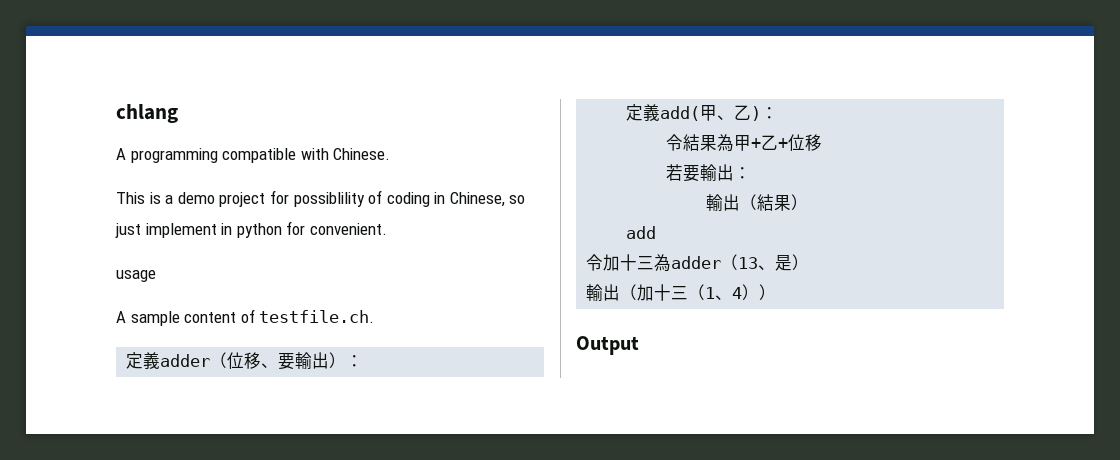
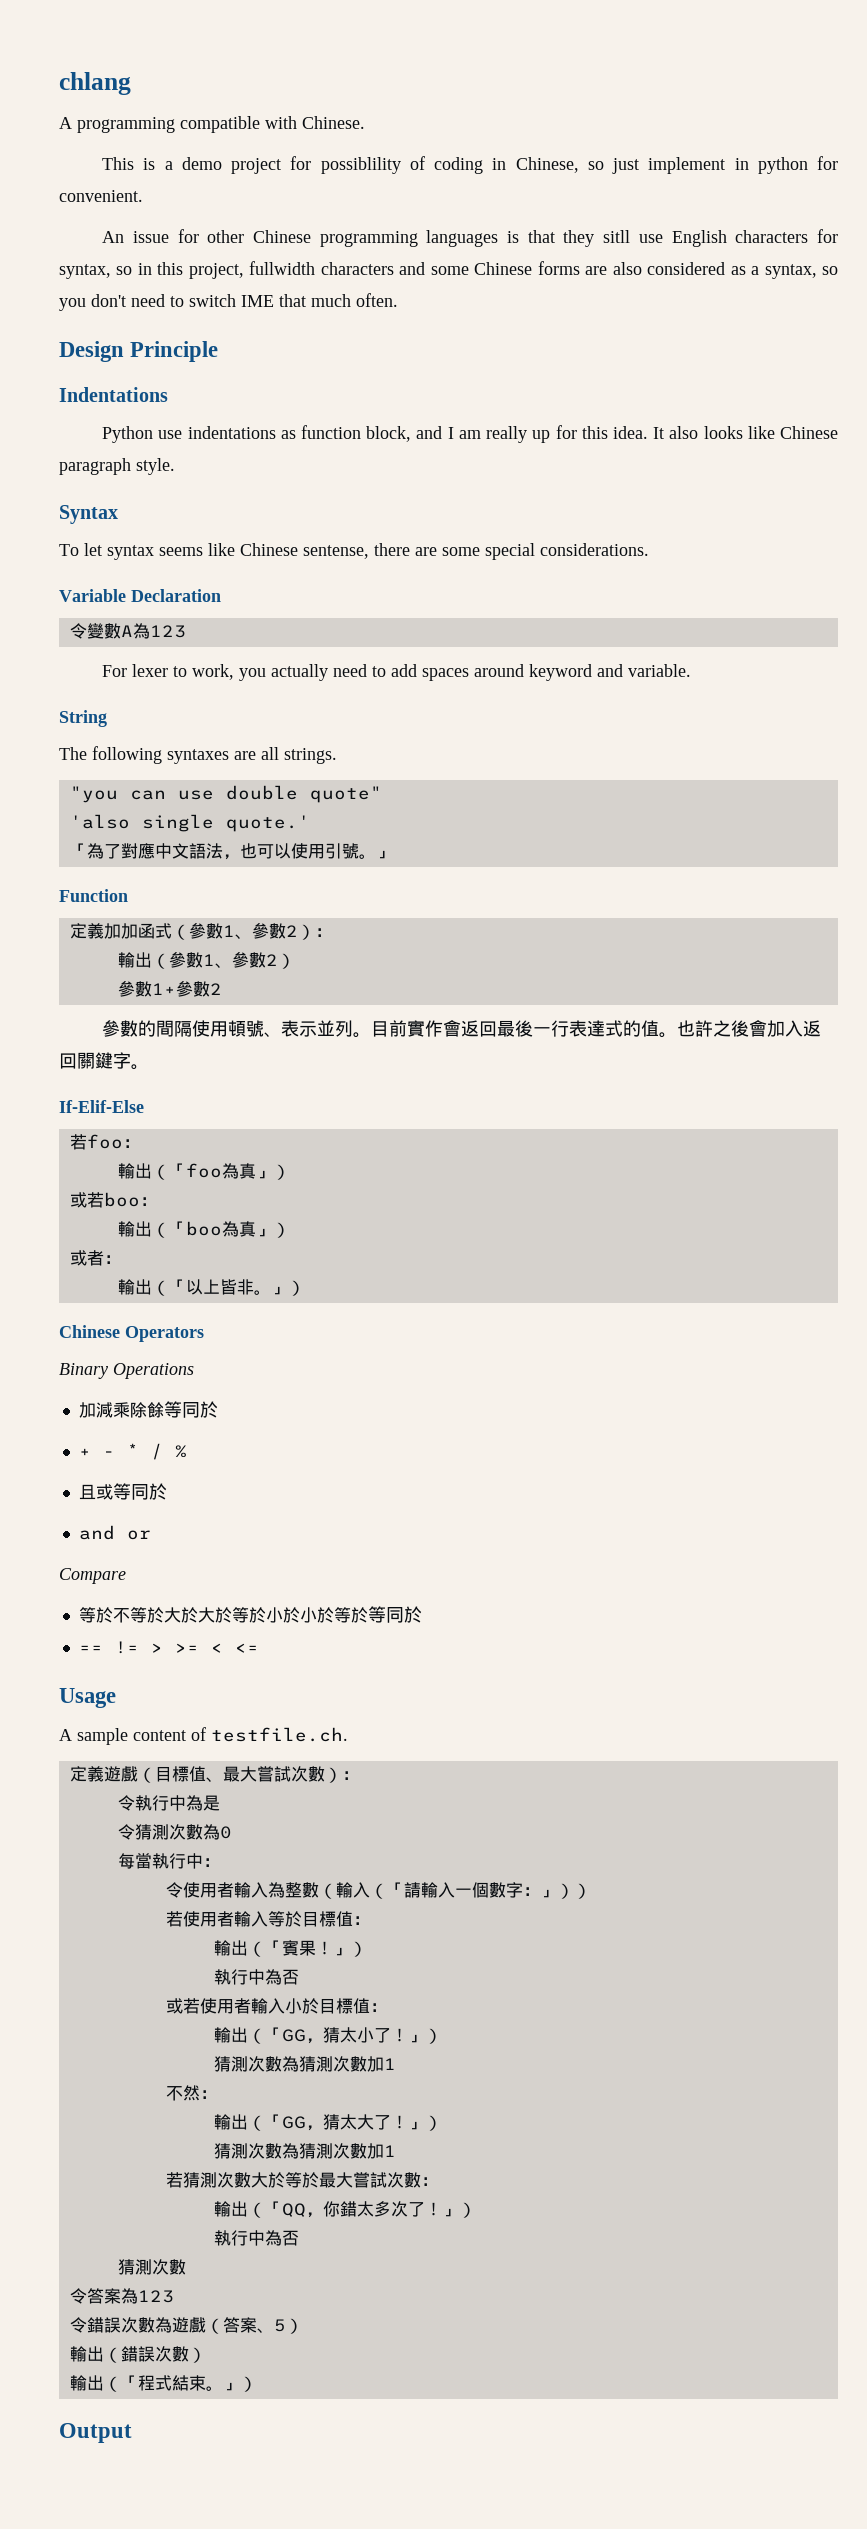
[116,270,156,282] usage -> [102,229,838,247] [59,261,839,279] [59,293,398,311] [59,341,219,362] [59,387,168,402] [102,425,838,443] [59,458,175,475] [59,505,118,524] [59,543,649,560] [59,589,221,602] [69,623,186,639] [102,664,692,681] [59,710,107,727] [59,746,337,764] [69,785,382,803] [69,814,310,832] [69,843,393,860] [59,889,128,902] [69,922,332,940] [117,951,295,969] [117,980,222,997] [102,1020,822,1038] [59,1052,149,1070] [59,1100,144,1113] [69,1134,140,1150] [117,1163,290,1180] [69,1192,157,1208] [117,1221,290,1238] [69,1250,121,1266] [117,1279,305,1296] [59,1325,204,1342] [59,1363,194,1379] [78,1401,218,1418] [78,1443,187,1460] [78,1483,167,1500] [78,1525,151,1540] [59,1568,126,1584] [78,1606,422,1623] [78,1641,259,1654] [59,1688,116,1708] An issue for other Chinese programming languages is that they sitll use English characters for syntax, so in this project, fullwidth characters and some Chinese forms are also considered as a syntax, so you don't need to switch IME that much often. // Design Principle // Indentations // Python use indentations as function block, and I am really up for this idea. It also looks like Chinese paragraph style. // Syntax // To let syntax seems like Chinese sentense, there are some special considerations. // Variable Declaration // 令變數A為123 // For lexer to work, you actually need to add spaces around keyword and variable. // String // The following syntaxes are all strings. // "you can use double quote" // 'also single quote.' // 「為了對應中文語法，也可以使用引號。」 // Function // 定義加加函式（參數1、參數2）： // 輸出（參數1、參數2） // 參數1+參數2 // 參數的間隔使用頓號、表示並列。目前實作會返回最後一行表達式的值。也許之後會加入返回關鍵字。 // If-Elif-Else // 若foo： // 輸出（「foo為真」） // 或若boo： // 輸出（「boo為真」） // 或者： // 輸出（「以上皆非。」） // Chinese Operators // Binary Operations // 加減乘除餘等同於 // + - * / % // 且或等同於 // and or // Compare // 等於不等於大於大於等於小於小於等於等同於 // == != > >= < <= // Usage
[160,352,364,370] [626,104,779,121] [666,134,823,152] [666,164,752,182] [706,194,809,211] [626,226,657,239] [586,254,810,272] [586,284,760,301] adder（位移、要輸出）： // 定義add(甲、乙)： // 令結果為甲+乙+位移 // 若要輸出： // 輸出（結果） // add // 令加十三為adder（13、是） // 輸出（加十三（1、4） -> [103,1766,359,1783] [117,1795,220,1811] [117,1824,232,1840] [117,1853,220,1869] [165,1882,591,1899] [165,1911,370,1927] [213,1940,367,1957] [213,1969,299,1985] [165,1998,387,2014] [213,2027,442,2044] [213,2056,396,2072] [165,2085,217,2101] [213,2114,442,2131] [213,2143,396,2159] [165,2172,438,2188] [213,2201,476,2218] [213,2230,299,2246] [117,2259,186,2275] [69,2288,174,2304] [69,2317,303,2334] [69,2346,206,2363] [69,2375,240,2392] 遊戲（目標值、最大嘗試次數）： // 令執行中為是 // 令猜測次數為0 // 每當執行中： // 令使用者輸入為整數（輸入（「請輸入一個數字：」）） // 若使用者輸入等於目標值： // 輸出（「賓果！」） // 執行中為否 // 或若使用者輸入小於目標值： // 輸出（「GG，猜太小了！」） // 猜測次數為猜測次數加1 // 不然： // 輸出（「GG，猜太大了！」） // 猜測次數為猜測次數加1 // 若猜測次數大於等於最大嘗試次數： // 輸出（「QQ，你錯太多次了！」） // 執行中為否 // 猜測次數 // 令答案為123 // 令錯誤次數為遊戲（答案、5） // 輸出（錯誤次數） // 輸出（「程式結束。」

